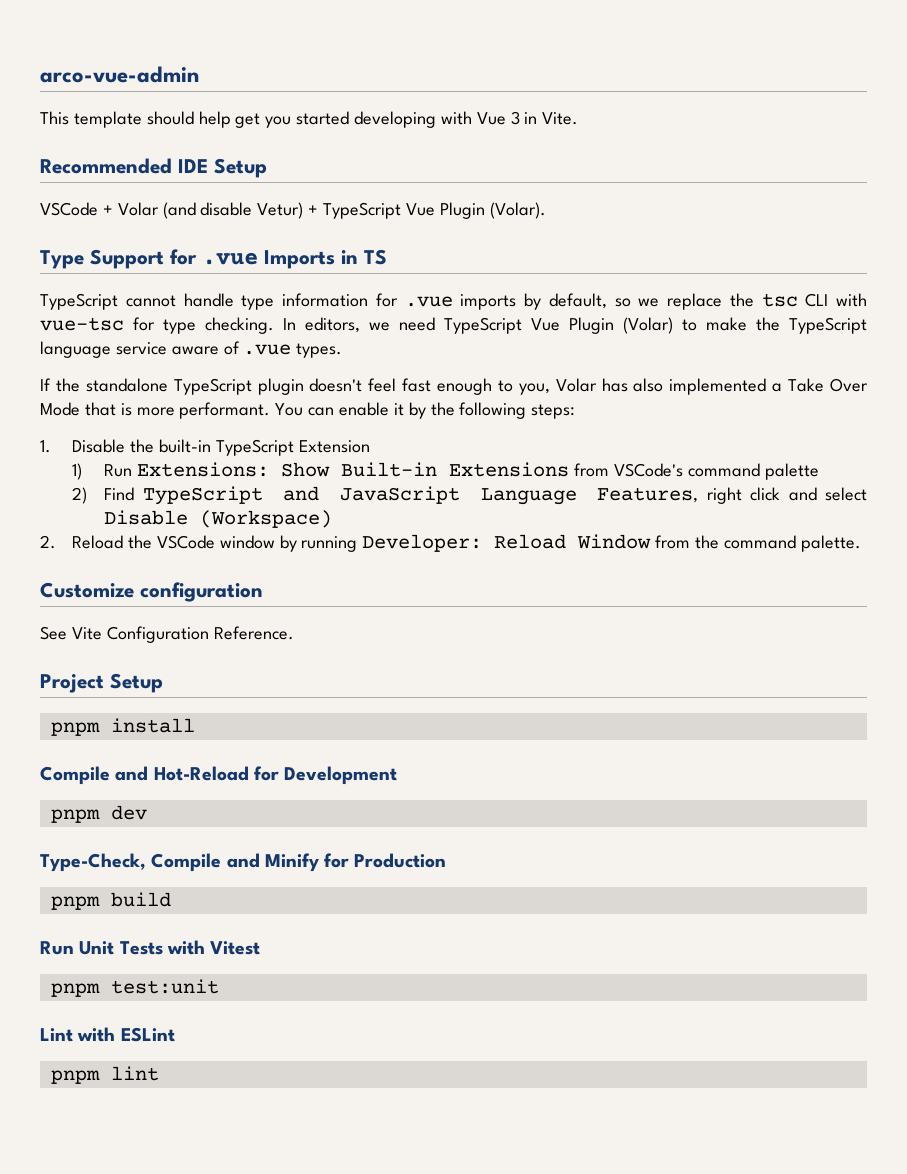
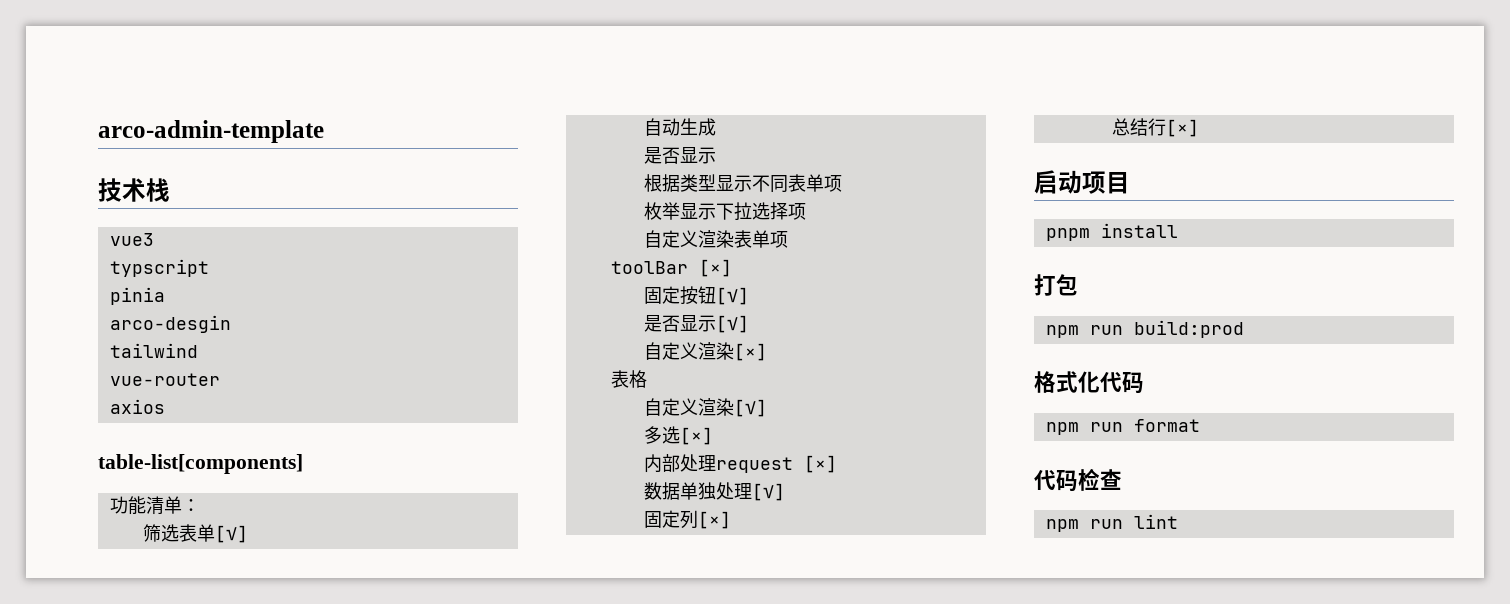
[40,66,199,83] [40,111,579,128] [40,158,267,178] [40,202,546,219] [40,249,387,269] [40,293,867,310] [40,317,867,334] [40,341,343,358] [40,378,868,395] [40,402,576,419] [40,439,370,456] [72,462,819,480] [72,486,867,505] [104,510,333,528] [40,534,861,552] [40,582,263,602] [40,626,294,643] [40,673,163,693] [50,718,195,736] [40,766,398,785] [50,805,147,823] [40,853,447,872] [50,892,171,910] [40,940,261,955] [50,979,219,997] [40,1027,175,1042] [50,1070,100,1084] arco-vue-admin // This template should help get you started developing with Vue 3 in Vite. // Recommended IDE Setup // VSCode + Volar (and disable Vetur) + TypeScript Vue Plugin (Volar). // Type Support for .vue Imports in TS // TypeScript cannot handle type information for .vue imports by default, so we replace the tsc CLI with vue-tsc for type checking. In editors, we need TypeScript Vue Plugin (Volar) to make the TypeScript language service aware of .vue types. // If the standalone TypeScript plugin doesn't feel fast enough to you, Volar has also implemented a Take Over Mode that is more performant. You can enable it by the following steps: // 1. Disable the built-in TypeScript Extension // 1) Run Extensions: Show Built-in Extensions from VSCode's command palette // 2) Find TypeScript and JavaScript Language Features, right click and select Disable (Workspace) // 2. Reload the VSCode window by running Developer: Reload Window from the command palette. // Customize configuration // See Vite Configuration Reference. // Project Setup // pnpm install // Compile and Hot-Reload for Development // pnpm dev // Type-Check, Compile and Minify for Production // pnpm build // Run Unit Tests with Vitest // pnpm test:unit // Lint with ESLint // pnpm -> [98,120,324,143] [98,178,170,202] [110,233,154,246] [110,259,209,277] [110,287,165,305] [110,315,231,333] [110,343,198,358] [110,373,220,386] [110,399,165,414] [98,454,303,474] [110,496,200,515] [143,524,248,543] [644,118,716,136] [644,147,716,164] [644,174,842,193] [644,202,806,221] [644,230,788,248] [611,259,732,277] [644,286,749,305] [644,315,749,333] [644,342,767,361] [611,370,647,388] [644,398,767,417] [644,426,713,445] [644,454,837,473] [644,482,785,501] [644,510,731,529] [1112,118,1199,137] [1034,170,1130,194] [1046,223,1178,241] [1034,274,1078,296] [1046,320,1244,338] [1034,371,1144,394] [1046,419,1200,435] [1034,468,1122,492] [1046,519,1123,532] arco-admin-template // 技术栈 // vue3 // typscript // pinia // arco-desgin // tailwind // vue-router // axios // table-list[components] // 功能清单： // 筛选表单[√] // 自动生成 // 是否显示 // 根据类型显示不同表单项 // 枚举显示下拉选择项 // 自定义渲染表单项 // toolBar [×] // 固定按钮[√] // 是否显示[√] // 自定义渲染[×] // 表格 // 自定义渲染[√] // 多选[×] // 内部处理request [×] // 数据单独处理[√] // 固定列[×] // 总结行[×] // 启动项目 // pnpm install // 打包 // npm run build:prod // 格式化代码 // npm run format // 代码检查 // npm run

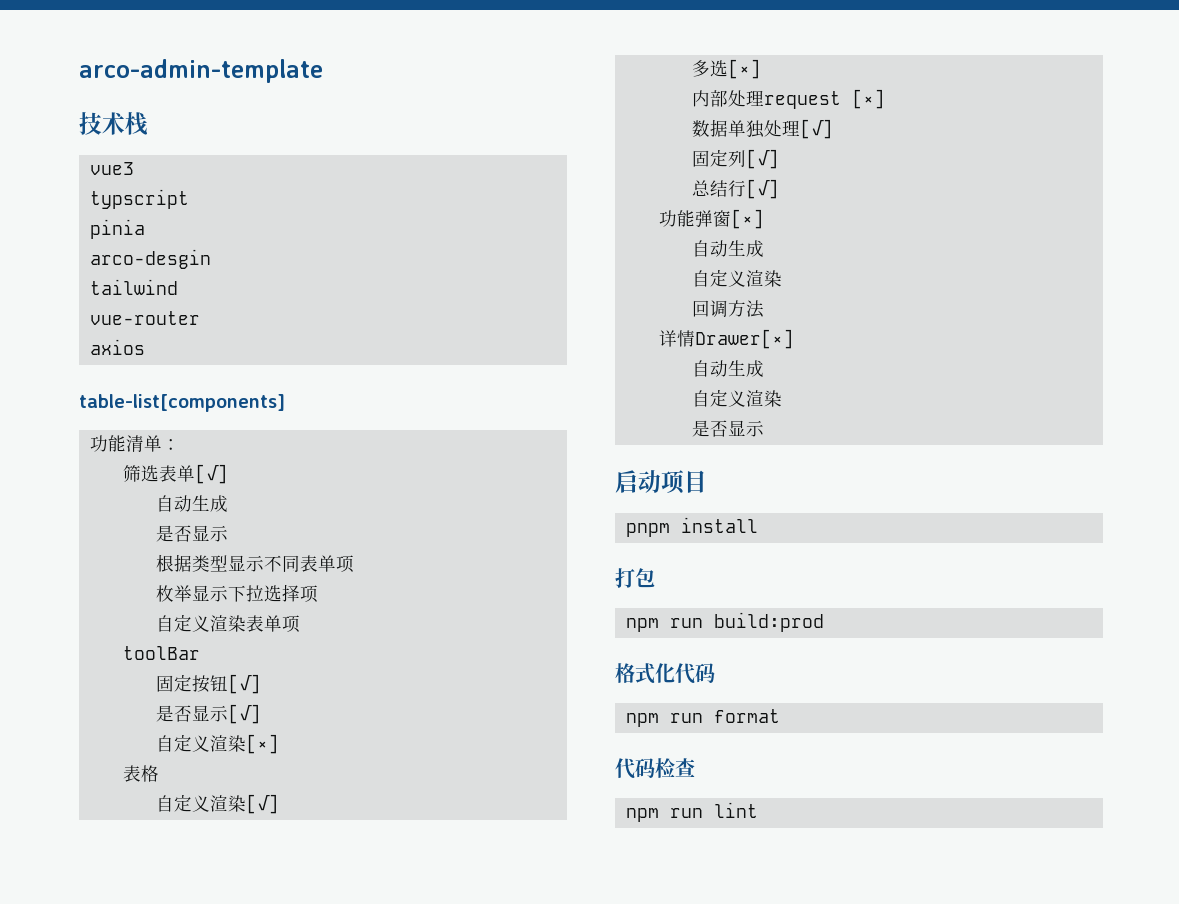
[699,259,732,277] [×] -> (200, 653) none
[698,511,731,529] [×] -> [745,149,779,169] [√]
[1166,119,1199,137] [×] -> [745,179,779,199] [658,209,764,229] [691,240,764,257] [691,269,782,287] [691,300,764,318] [658,329,794,349] [691,360,764,377] [691,389,782,407] [691,420,764,437] [√] // 功能弹窗[×] // 自动生成 // 自定义渲染 // 回调方法 // 详情Drawer[×] // 自动生成 // 自定义渲染 // 是否显示

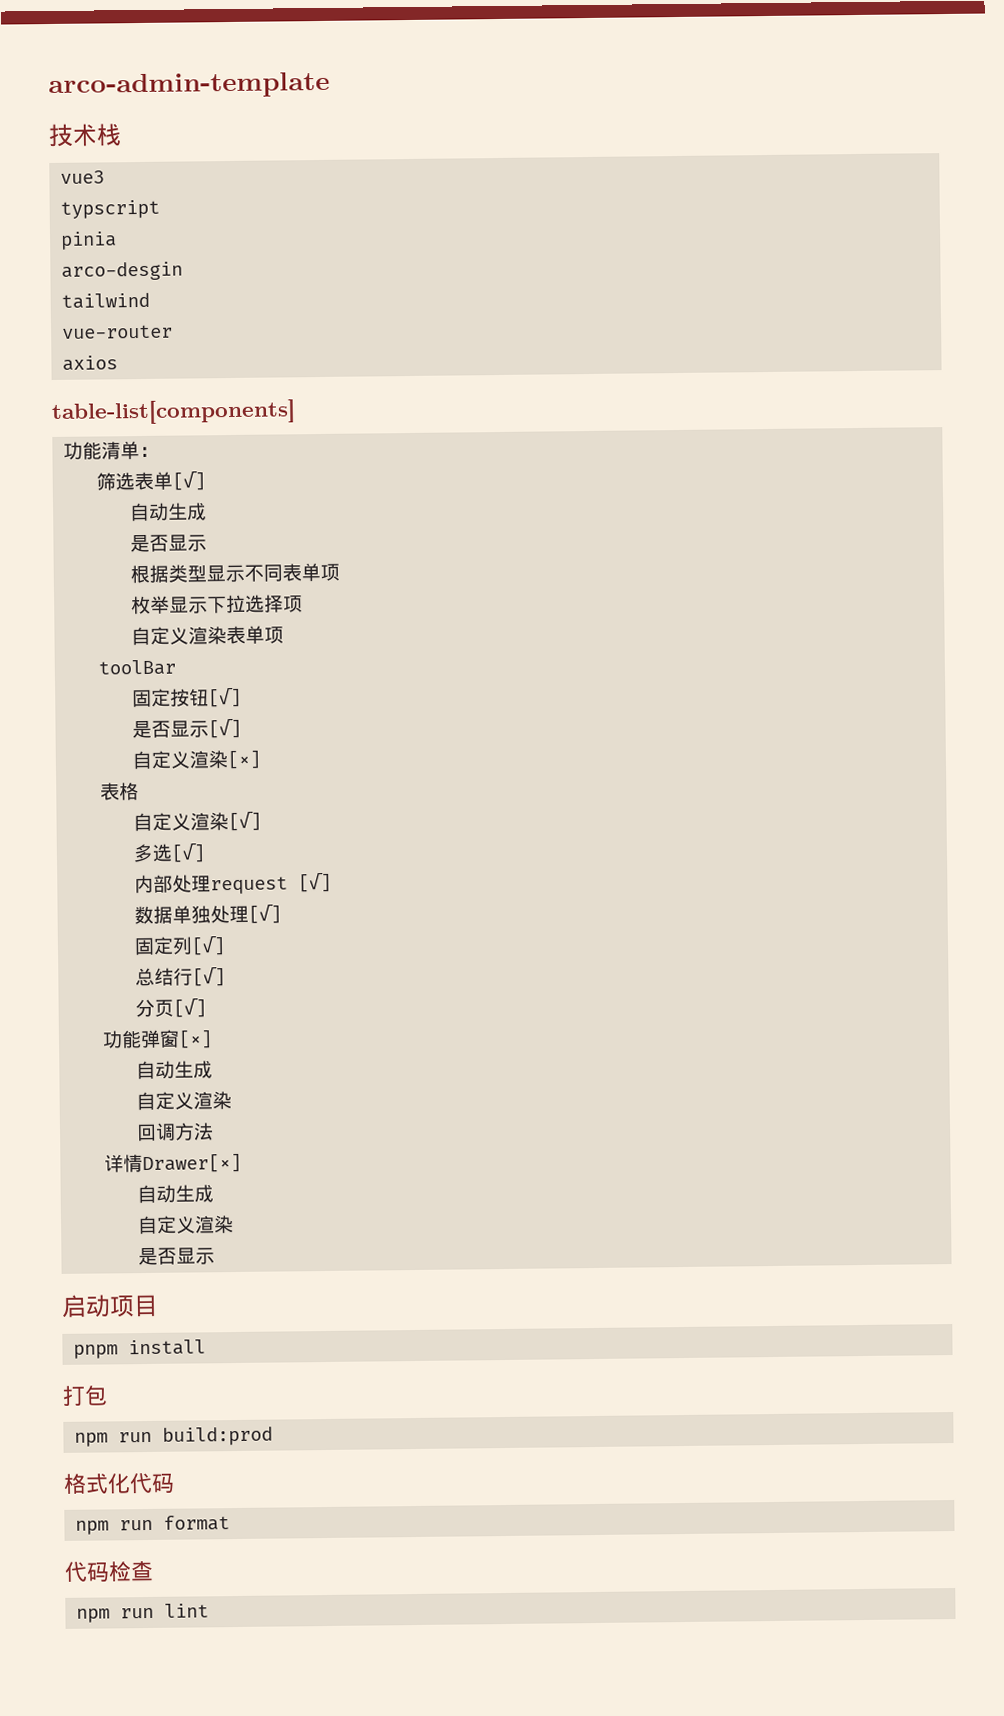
[727,59,761,79] [×] -> [171,843,207,863] [√]
[851,89,885,109] [×] -> [298,872,333,893] [√]
(779, 189) none -> [135,998,208,1018] // 分页[√]

